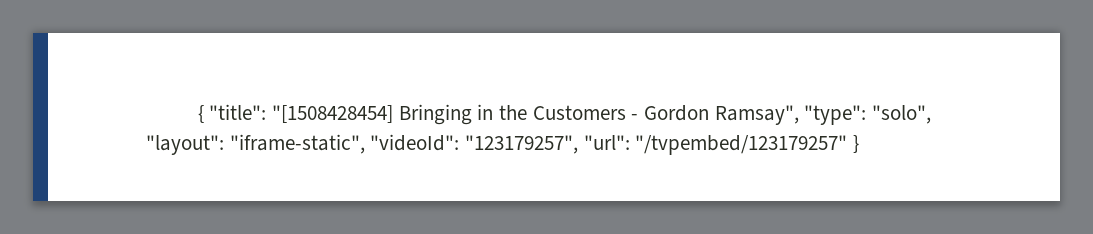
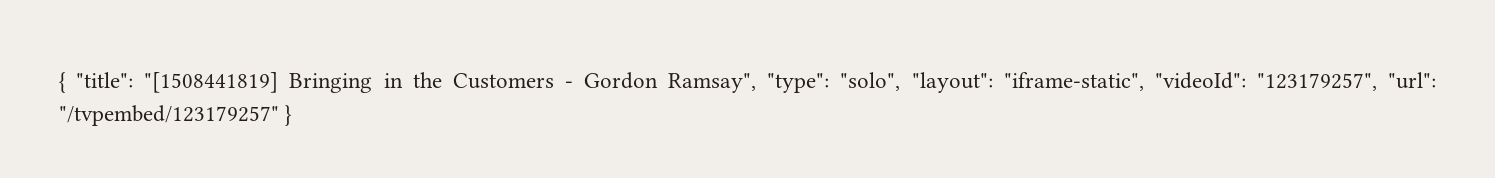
[272,105,394,123] "[1508428454] -> [144,72,279,93] "[1508441819]

